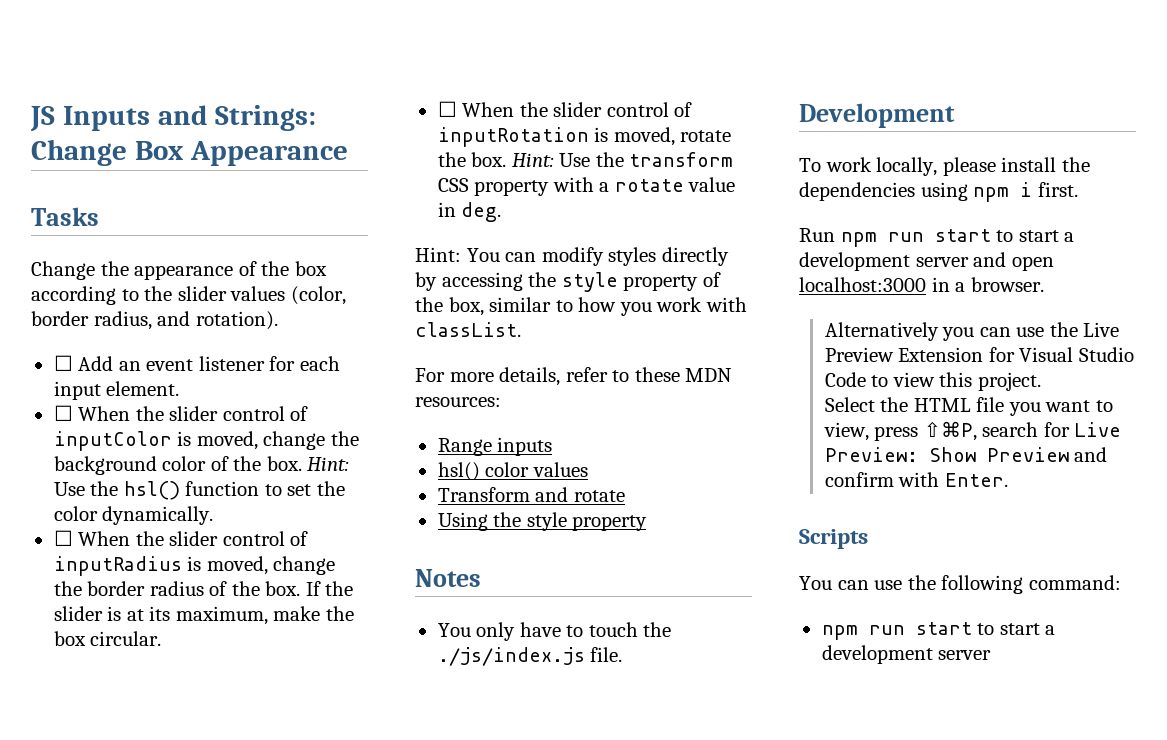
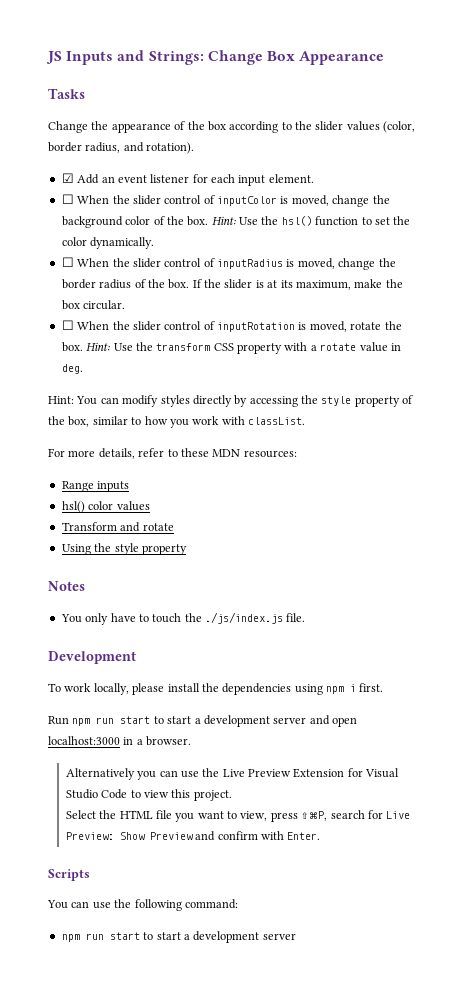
[53,355,73,371] ☐ -> [61,173,74,183] ☑

